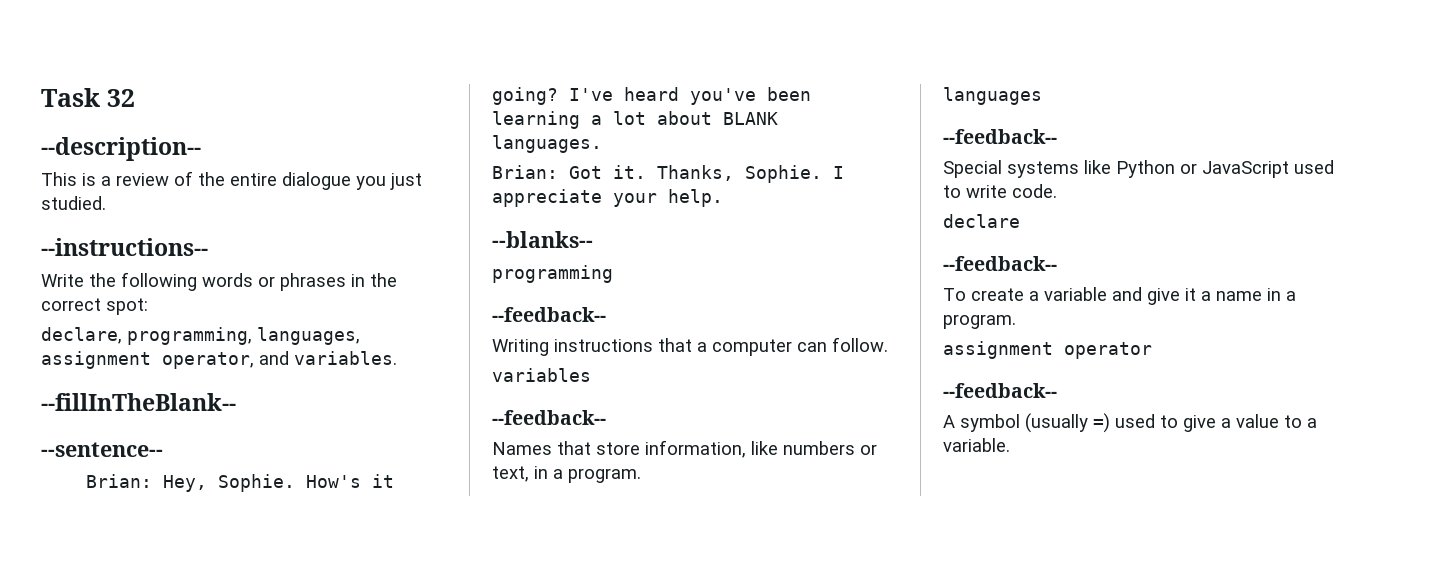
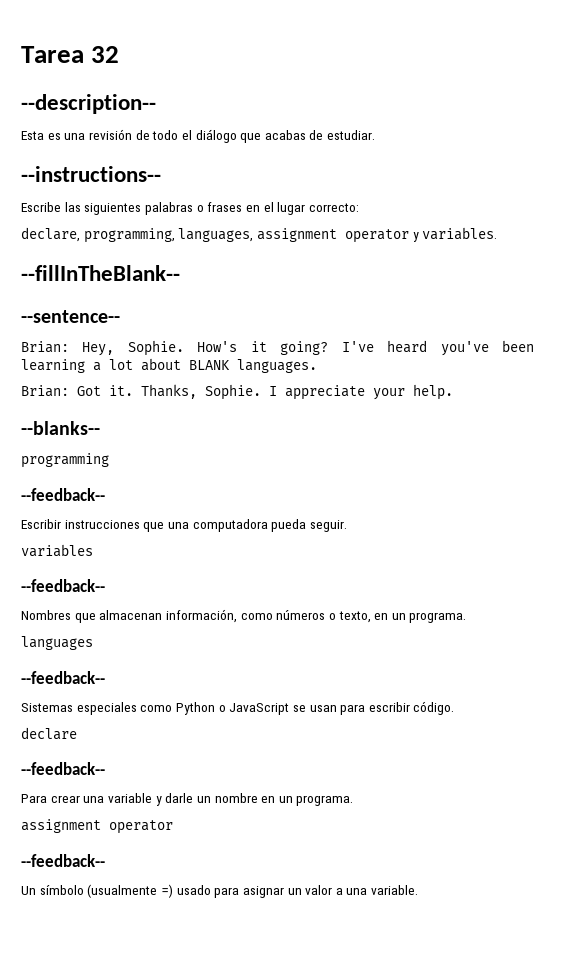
[41,88,100,107] Task -> [21,46,84,63] Tarea
[41,171,422,190] [41,196,106,210] [41,238,208,256] [41,272,397,291] [41,298,148,315] This is a review of the entire dialogue you just studied. // --instructions-- // Write the following words or phrases in the correct spot: -> [21,129,376,143] [21,166,161,182] [21,202,359,215] Esta es una revisión de todo el diálogo que acabas de estudiar. // --instructions-- // Escribe las siguientes palabras o frases en el lugar correcto:
[162,351,289,369] operator, and -> [344,229,419,243] operator y
[492,337,888,356] [492,368,591,382] [492,410,606,425] [492,440,877,458] [492,466,641,483] [943,87,1042,105] [943,129,1057,144] [943,160,1334,178] [943,184,1057,198] [943,214,1020,228] [943,256,1057,271] [943,287,1296,305] [943,314,1016,329] [943,341,1152,359] [943,383,1057,398] [943,413,1317,433] Writing instructions that a computer can follow. // variables // --feedback-- // Names that store information, like numbers or text, in a program. // languages // --feedback-- // Special systems like Python or JavaScript used to write code. // declare // --feedback-- // To create a variable and give it a name in a program. // assignment operator // --feedback-- // A symbol (usually =) used to give a value to a -> [21,519,347,532] [21,544,93,557] [21,579,105,592] [21,609,467,623] [21,636,93,650] [21,671,105,684] [21,701,455,715] [21,727,77,740] [21,762,105,775] [21,793,354,806] [21,819,173,834] [21,854,105,867] [21,884,368,898] Escribir instrucciones que una computadora pueda seguir. // variables // --feedback-- // Nombres que almacenan información, como números o texto, en un programa. // languages // --feedback-- // Sistemas especiales como Python o JavaScript se usan para escribir código. // declare // --feedback-- // Para crear una variable y darle un nombre en un programa. // assignment operator // --feedback-- // Un símbolo (usualmente =) usado para asignar un valor a una

